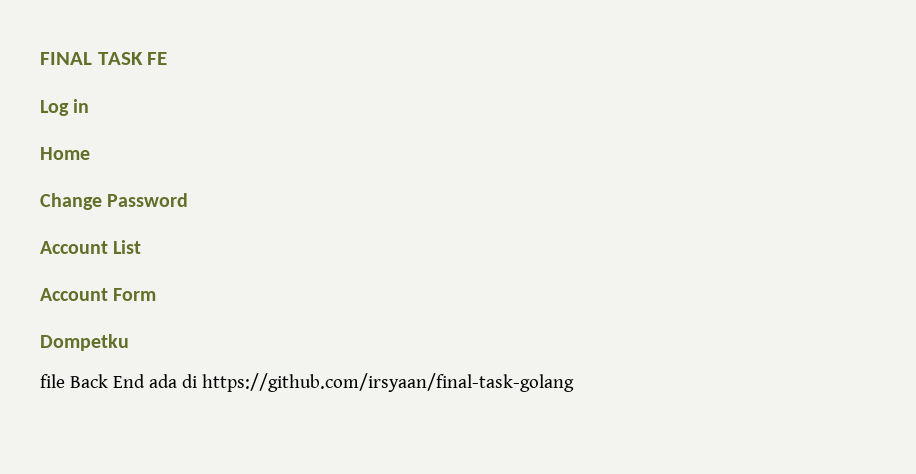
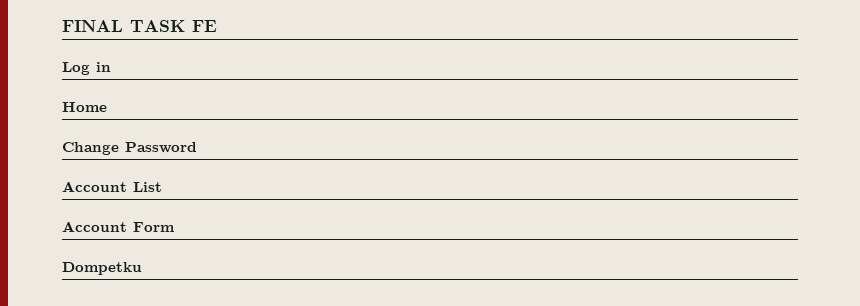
[40,373,574,392] // file Back End ada di https://github.com/irsyaan/final-task-golang -> (142, 268) none

